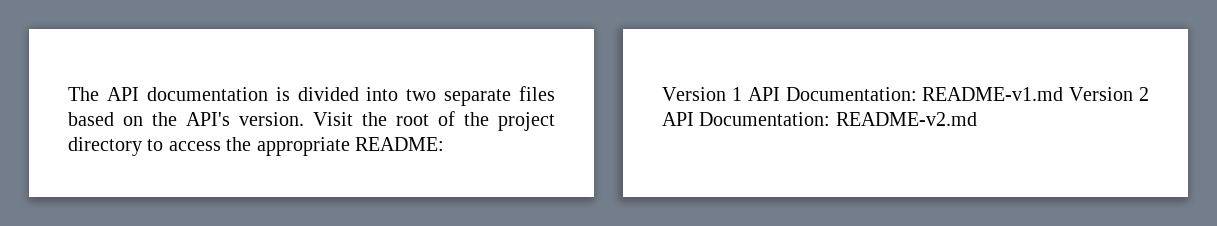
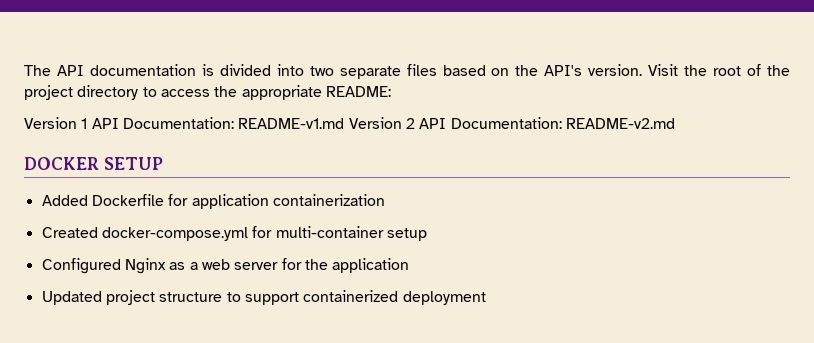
(977, 119) none -> [24,157,163,170] [41,194,385,209] [41,226,427,241] [41,258,410,274] [41,290,486,305] // DOCKER SETUP // Added Dockerfile for application containerization // Created docker-compose.yml for multi-container setup // Configured Nginx as a web server for the application // Updated project structure to support containerized deployment

